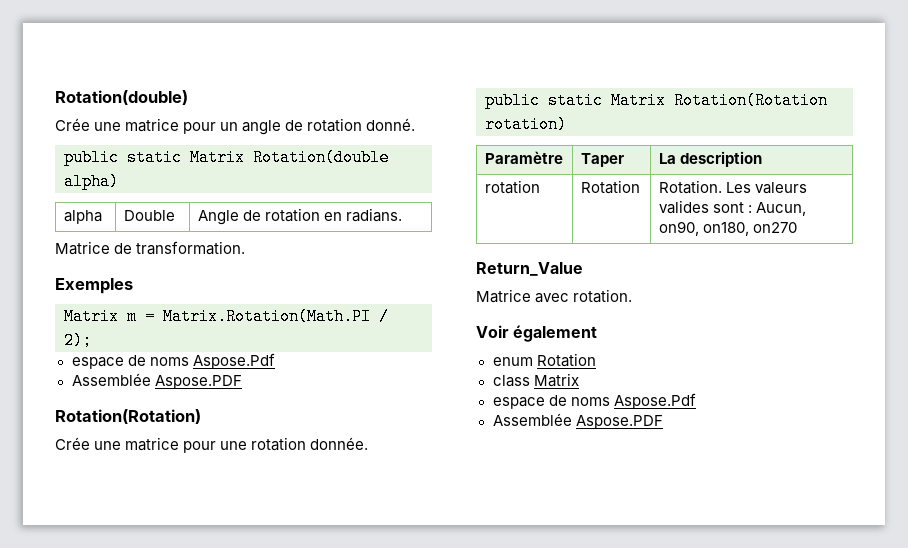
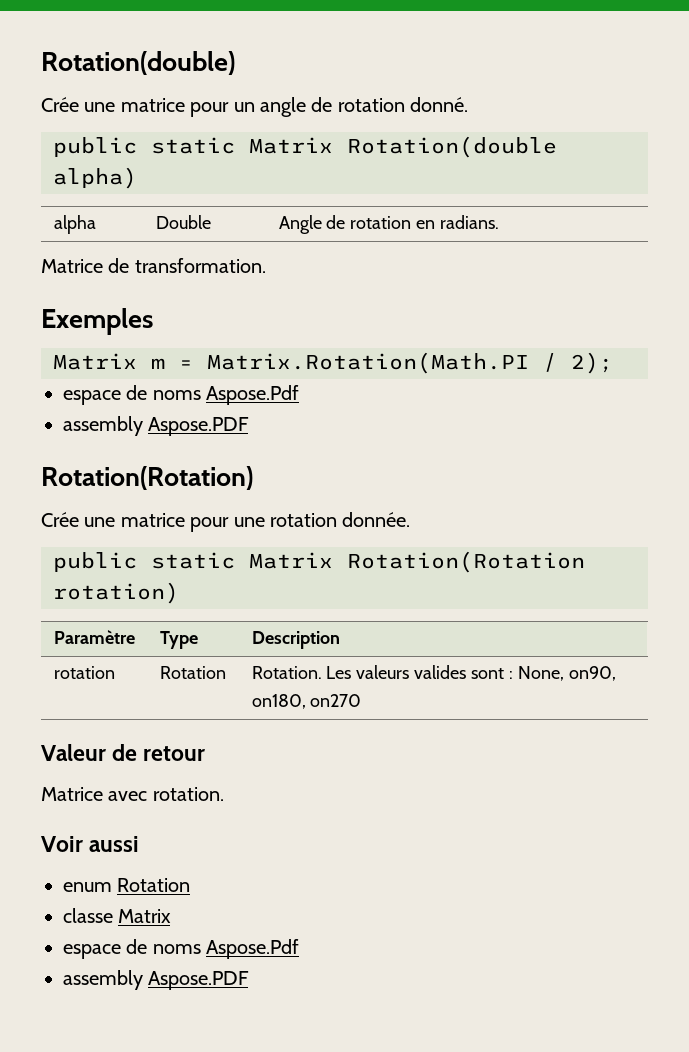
[71,373,151,386] Assemblée -> [63,416,143,436] assembly
[580,153,624,167] [658,151,762,167] Taper | La description -> [159,631,199,649] [251,631,340,649] Type | Description
[756,202,807,216] Aucun, -> [517,666,564,681] None,
[476,262,583,276] Return_Value -> [41,744,206,761] Valeur de retour
[513,325,598,342] également -> [89,836,140,852] aussi
[492,375,530,387] class -> [63,908,113,923] classe
[492,413,572,426] Assemblée -> [63,970,143,990] assembly

